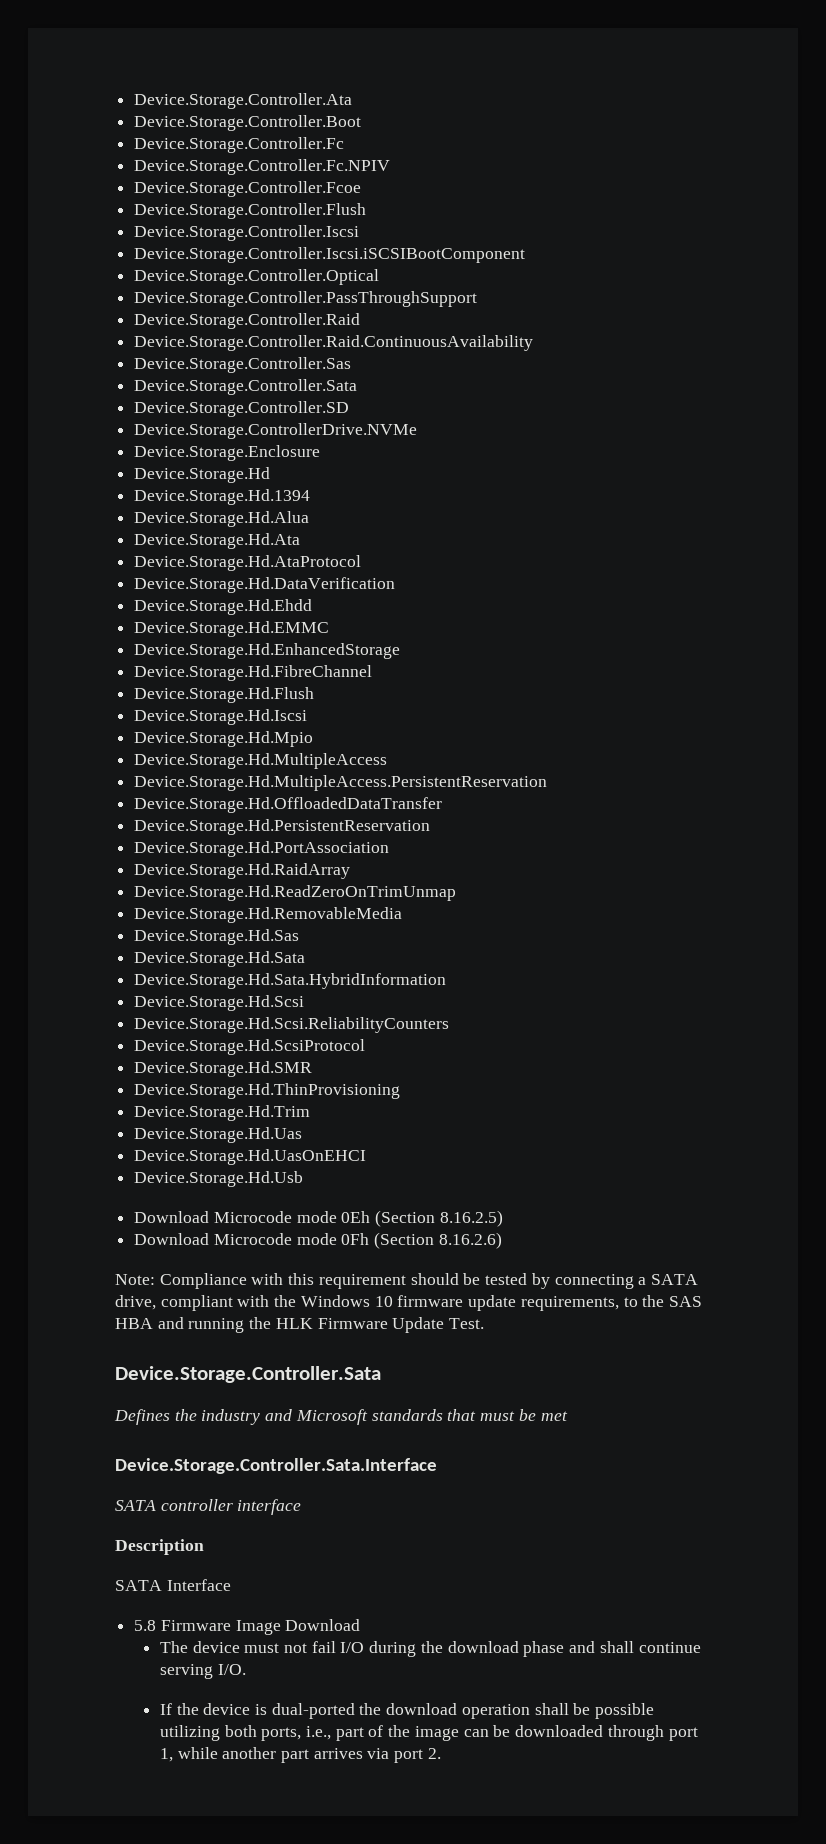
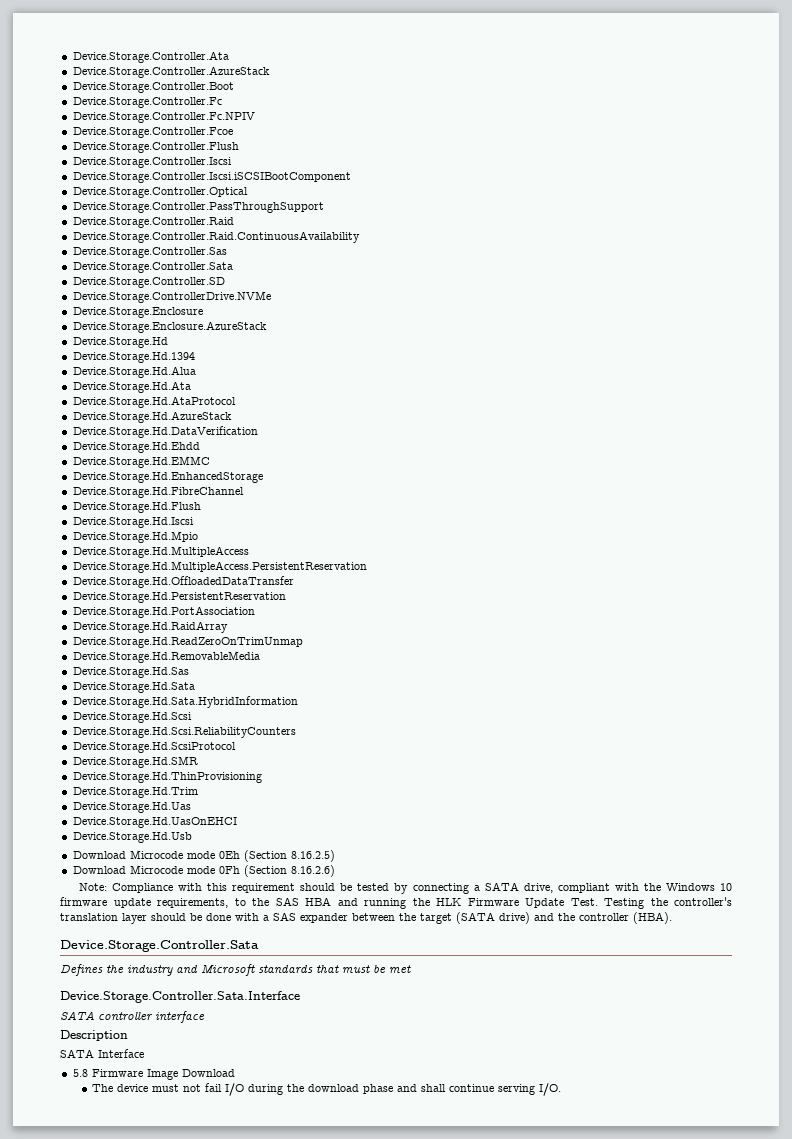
(353, 101) none -> [72,66,270,78] // Device.Storage.Controller.AzureStack
(321, 453) none -> [72,321,267,333] // Device.Storage.Enclosure.AzureStack
(362, 563) none -> [72,411,232,423] // Device.Storage.Hd.AzureStack
(485, 1323) none -> [604,897,732,909] [60,912,672,924] Testing the controller's translation layer should be done with a SAS expander between the target (SATA drive) and the controller (HBA).
[159,1703,655,1719] [159,1725,698,1741] [159,1747,441,1763] // If the device is dual-ported the download operation shall be possible utilizing both ports, i.e., part of the image can be downloaded through port 1, while another part arrives via port 2. -> (561, 1089) none

